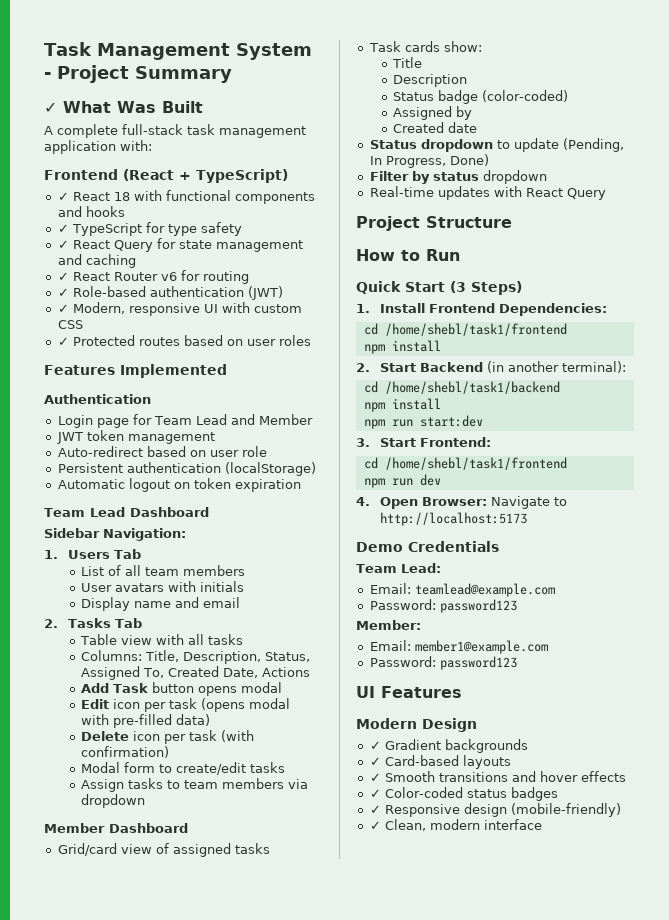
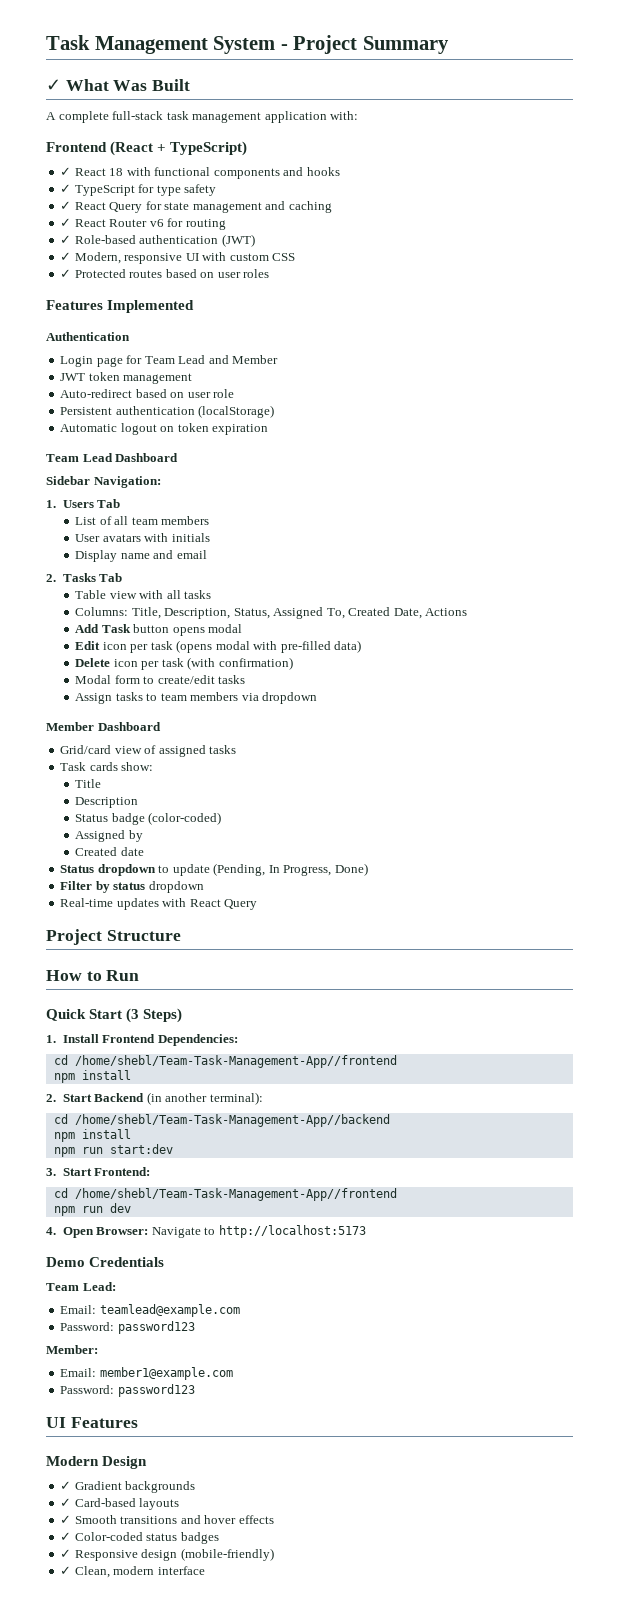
[384,323,567,336] /home/shebl/task1/frontend -> [74,1055,397,1068] /home/shebl/Team-Task-Management-App//frontend
[384,381,560,394] /home/shebl/task1/backend -> [74,1114,390,1127] /home/shebl/Team-Task-Management-App//backend
[384,457,567,470] /home/shebl/task1/frontend -> [74,1188,397,1201] /home/shebl/Team-Task-Management-App//frontend

